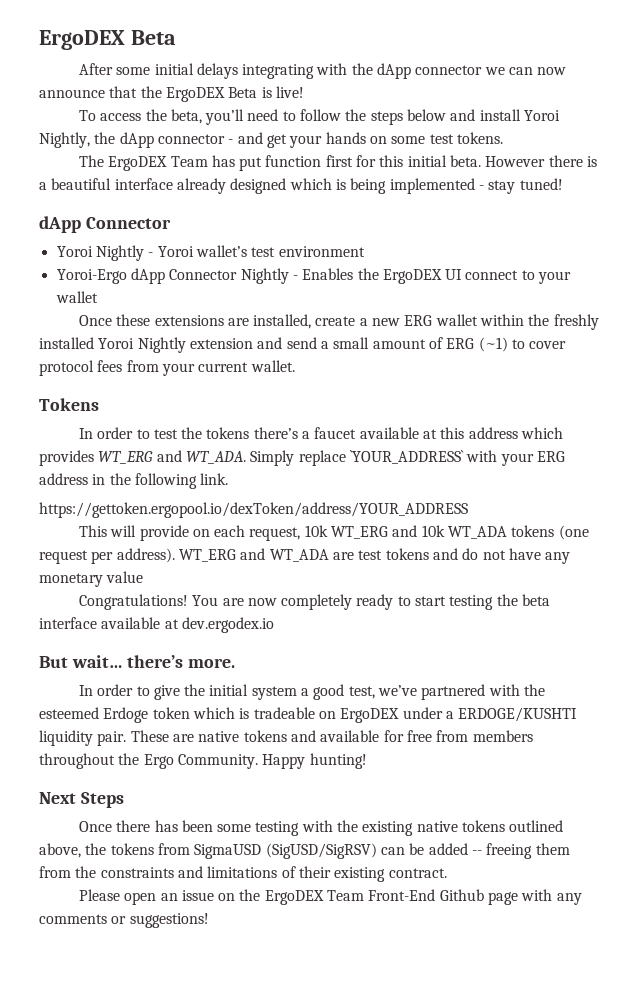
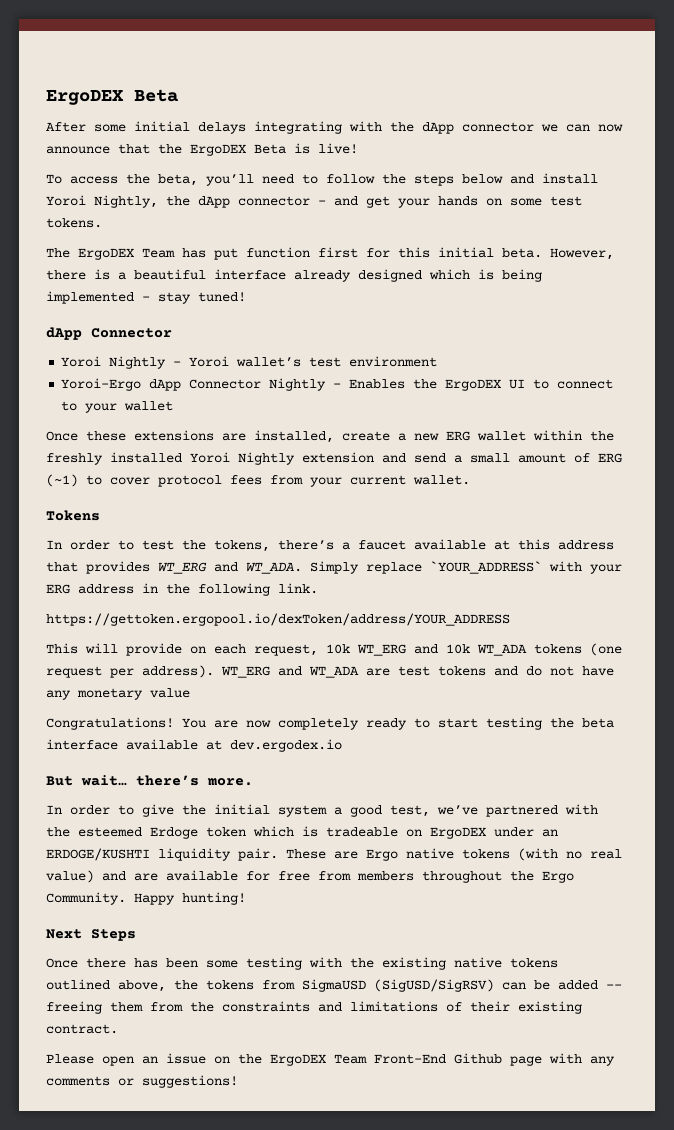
[485,156,546,167] However -> [550,248,614,260] However,
(463, 274) none -> [533,379,550,389] to
[206,427,250,439] tokens -> [214,540,270,552] tokens,
[521,427,564,439] which -> [46,562,78,572] that
[445,711,454,719] a -> [542,829,558,837] an
[198,730,316,742] native tokens and -> [366,848,622,861] [46,870,158,883] Ergo native tokens (with no real value) and are

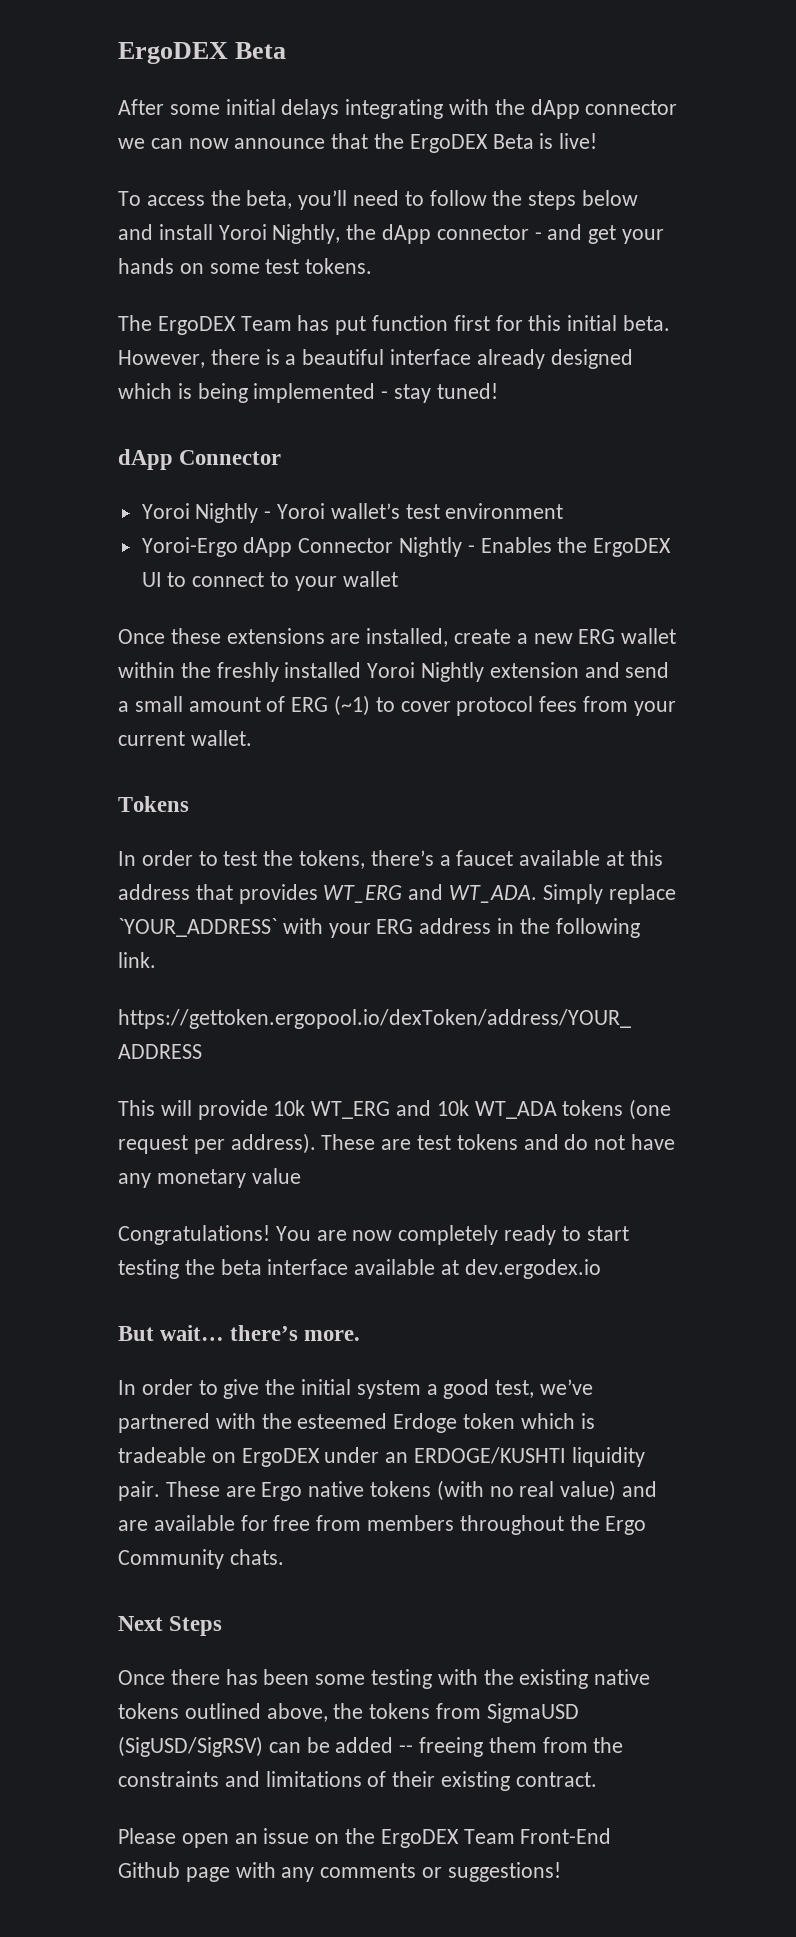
[190,644,318,656] on each request, -> (268, 1110) none
[221,666,359,678] WT_ERG and WT_ADA -> [321,1134,376,1150] These
[46,892,246,905] Community. Happy hunting! -> [118,1549,284,1569] Community chats.

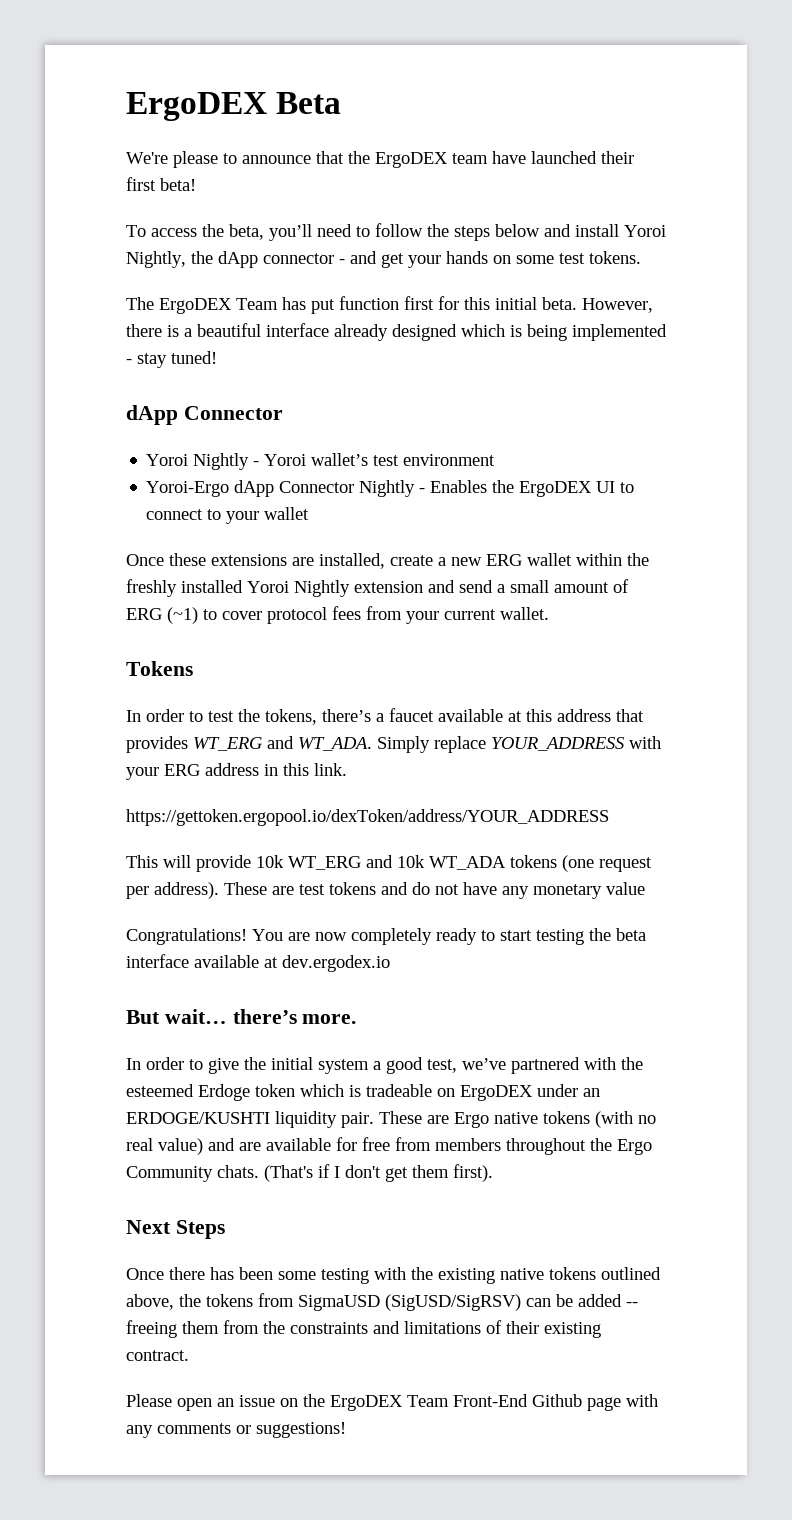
[118,99,678,119] [118,133,598,153] After some initial delays integrating with the dApp connector we can now announce that the ErgoDEX Beta is live! -> [126,151,634,168] [126,177,196,191] We're please to announce that the ErgoDEX team have launched their first beta!
[118,918,277,937] `YOUR_ADDRESS` -> [491,737,624,751] YOUR_ADDRESS
[519,918,640,938] the following -> [283,763,309,776] this
(284, 1557) none -> [264,1164,493,1182] (That's if I don't get them first).

